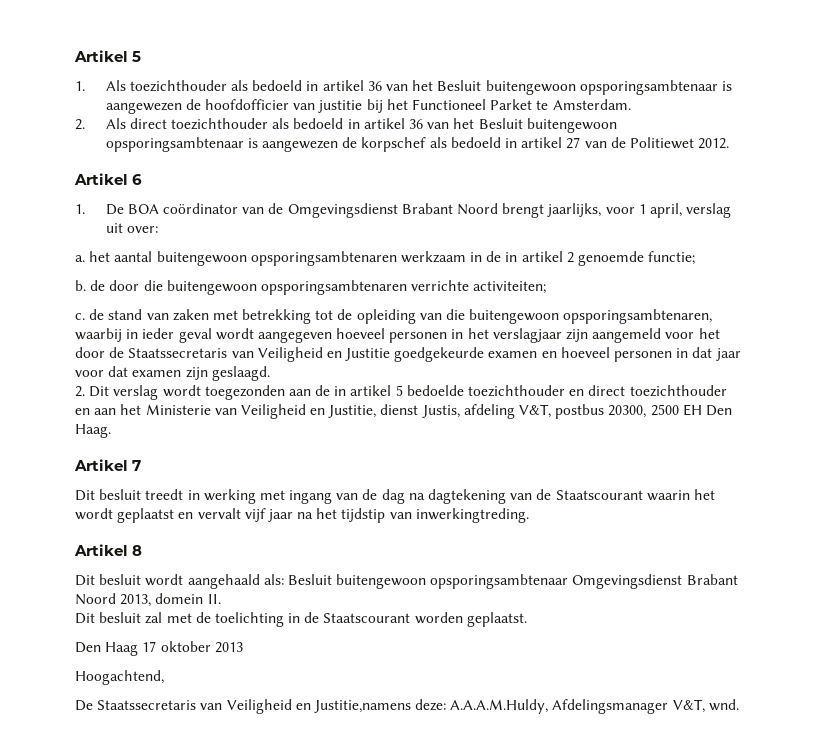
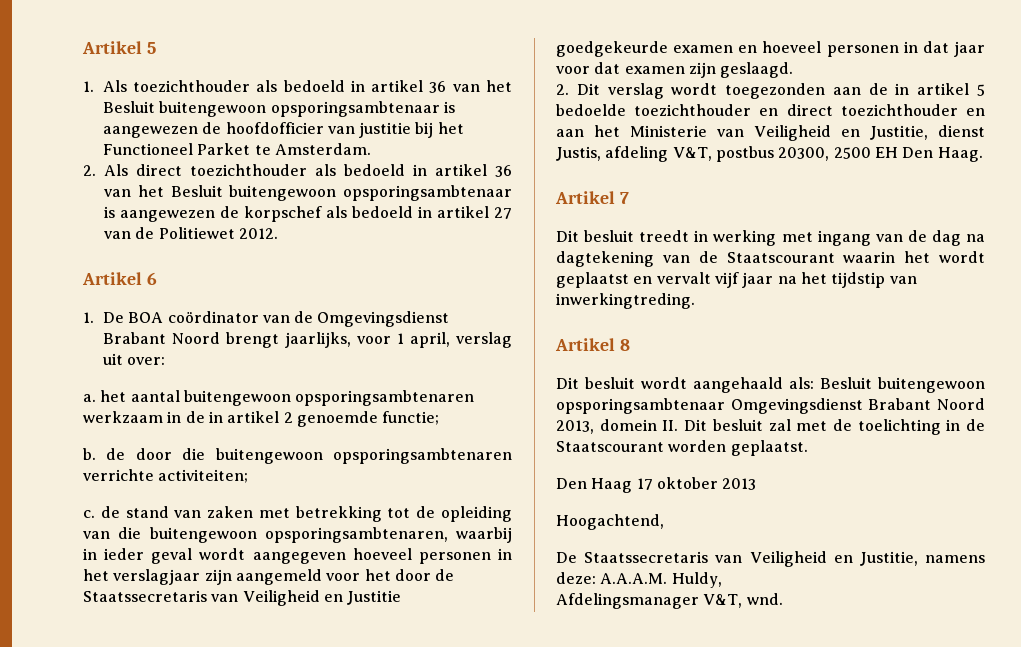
(221, 599) // -> (679, 425) none
[313,699,549,714] Justitie,namens deze: A.A.A.M.Huldy, -> [859,551,986,566] [556,572,722,588] Justitie, namens deze: A.A.A.M. Huldy, //

